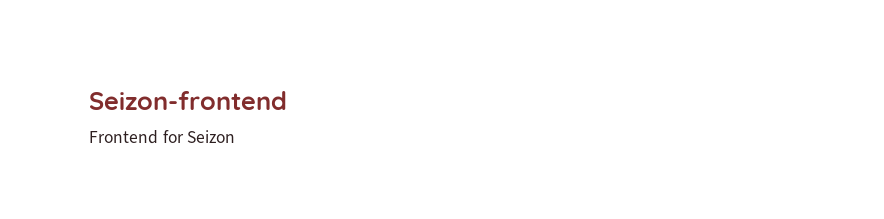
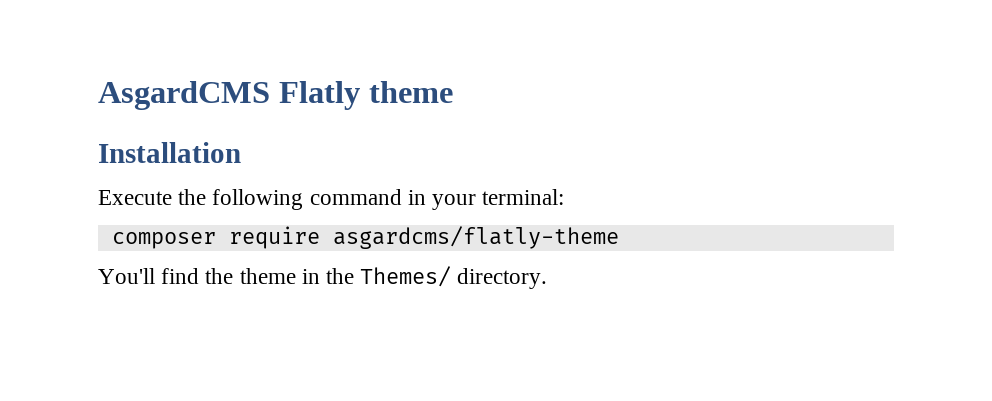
[89,91,287,110] [89,130,236,144] Seizon-frontend // Frontend for Seizon -> [98,81,453,110] [98,142,241,163] [98,189,565,210] [111,226,619,249] [98,266,548,289] AsgardCMS Flatly theme // Installation // Execute the following command in your terminal: // composer require asgardcms/flatly-theme // You'll find the theme in the Themes/ directory.

